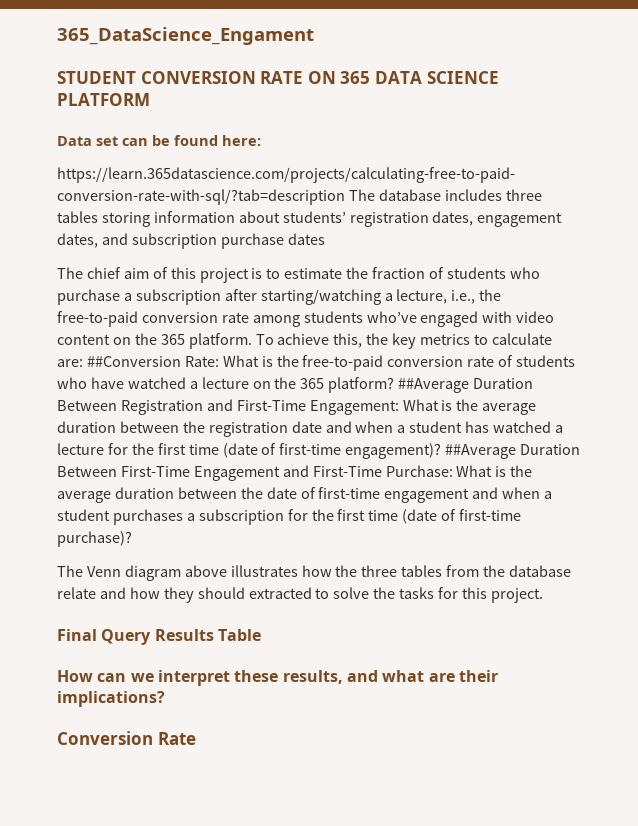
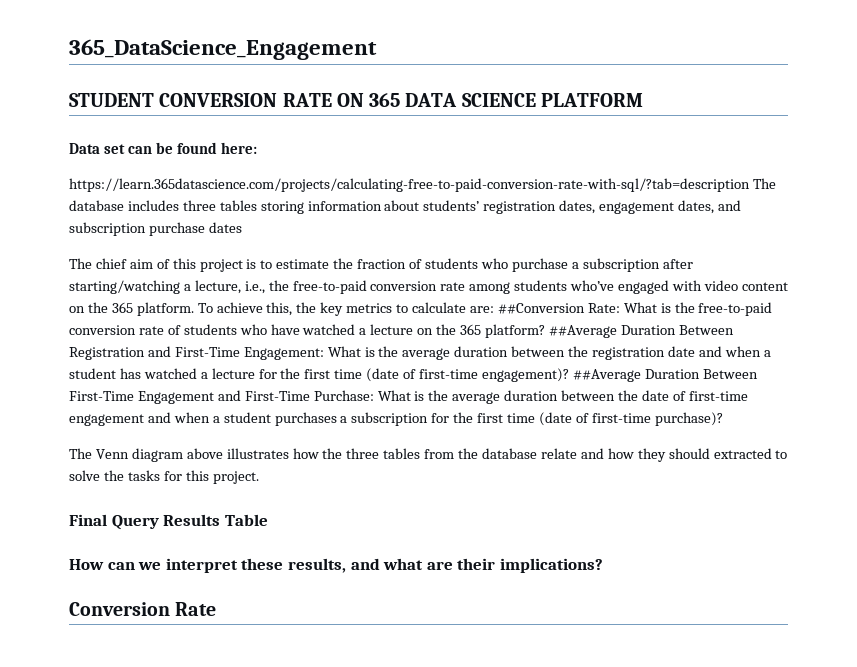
[57,27,314,45] 365_DataScience_Engament -> [69,39,377,60] 365_DataScience_Engagement

